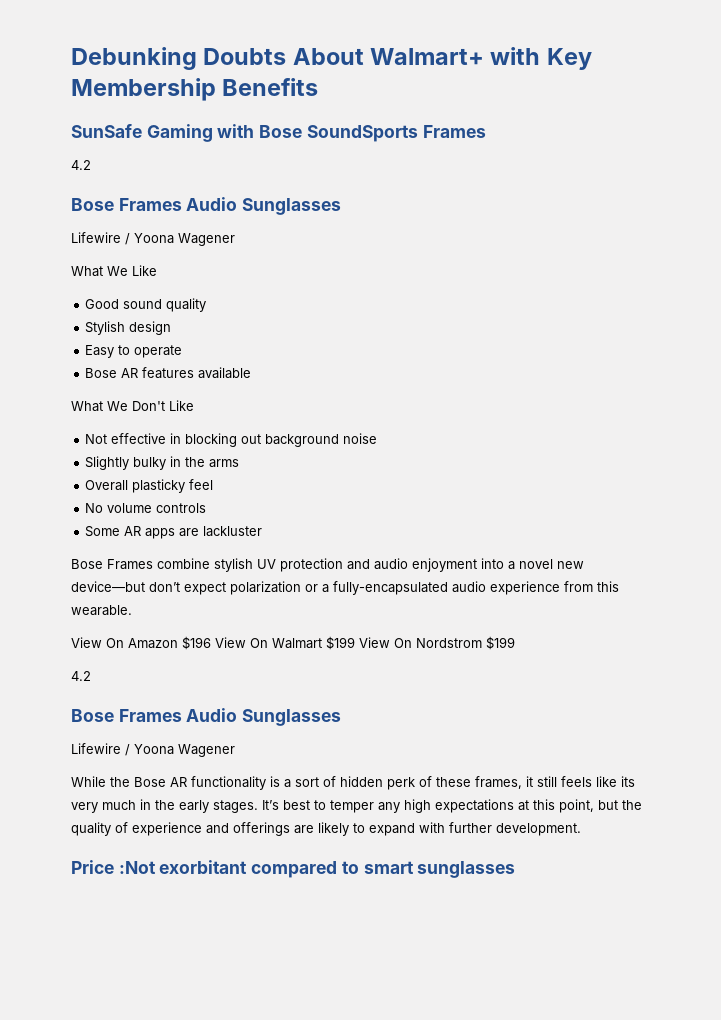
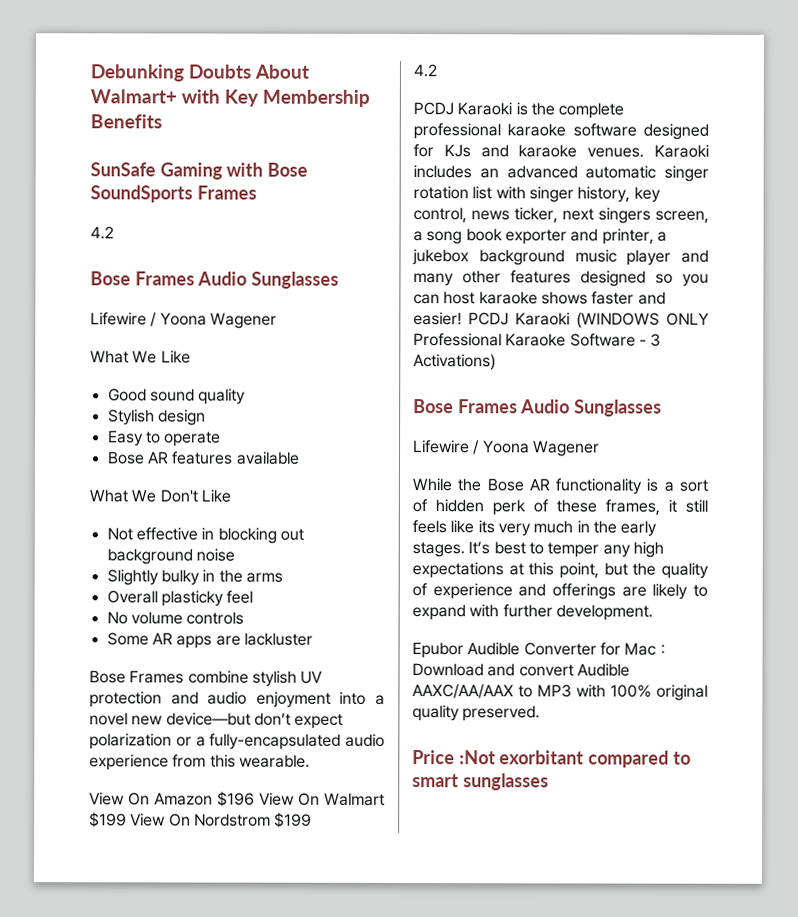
(91, 676) none -> [413,102,625,119] [413,123,709,140] [413,144,709,158] [413,165,709,182] [413,186,661,203] [413,207,709,224] [413,228,667,245] [412,249,709,266] [413,270,709,287] [413,291,666,305] [413,312,709,329] [413,333,662,347] [413,354,496,371] // PCDJ Karaoki is the complete professional karaoke software designed for KJs and karaoke venues. Karaoki includes an advanced automatic singer rotation list with singer history, key control, news ticker, next singers screen, a song book exporter and printer, a jukebox background music player and many other features designed so you can host karaoke shows faster and easier! PCDJ Karaoki (WINDOWS ONLY Professional Karaoke Software - 3 Activations)
(581, 829) none -> [412,642,672,659] [412,663,630,677] [412,684,708,701] [412,705,541,722] // Epubor Audible Converter for Mac：Download and convert Audible AAXC/AA/AAX to MP3 with 100% original quality preserved.

